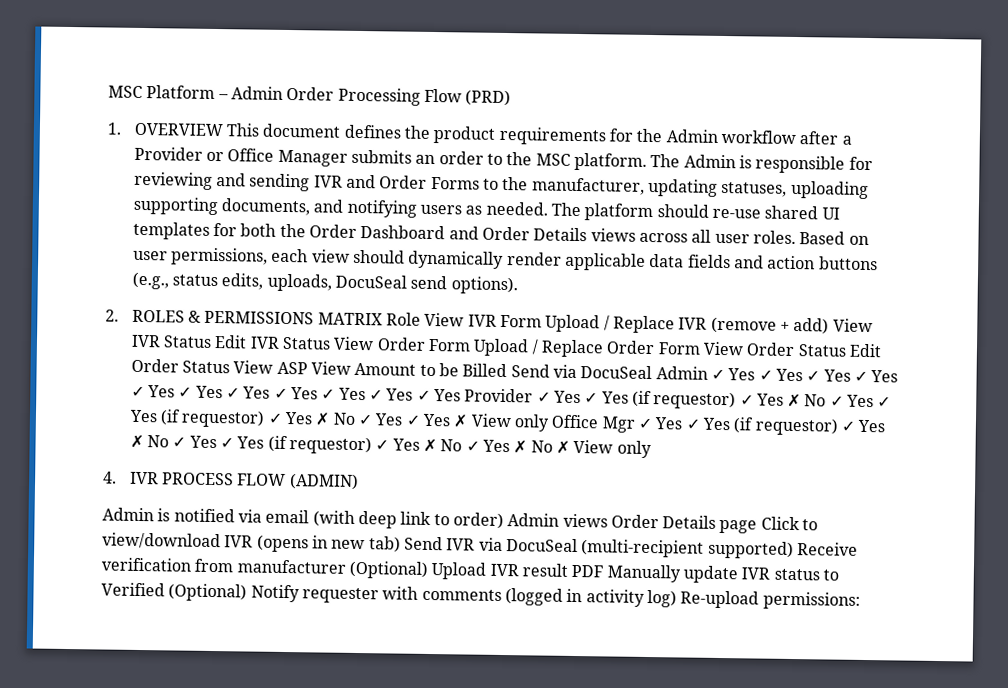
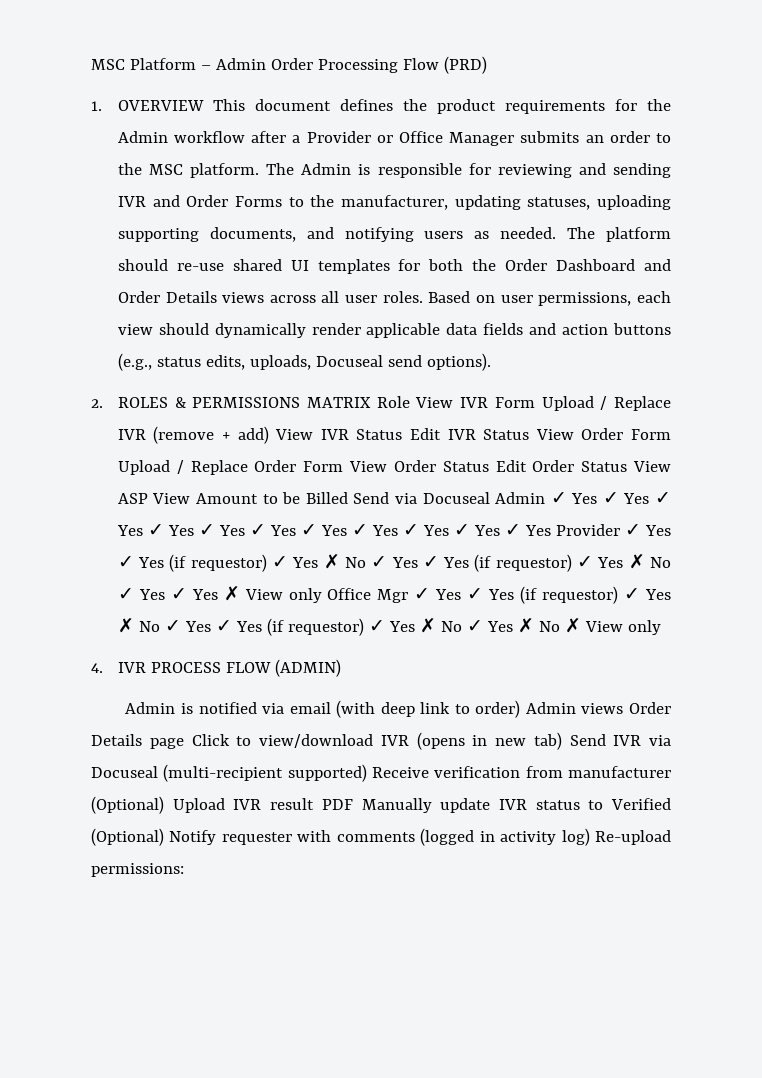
[335,274,408,289] DocuSeal -> [315,355,383,367] Docuseal
[580,365,653,380] DocuSeal -> [422,492,490,504] Docuseal
[505,538,578,553] DocuSeal -> [91,766,158,778] Docuseal

